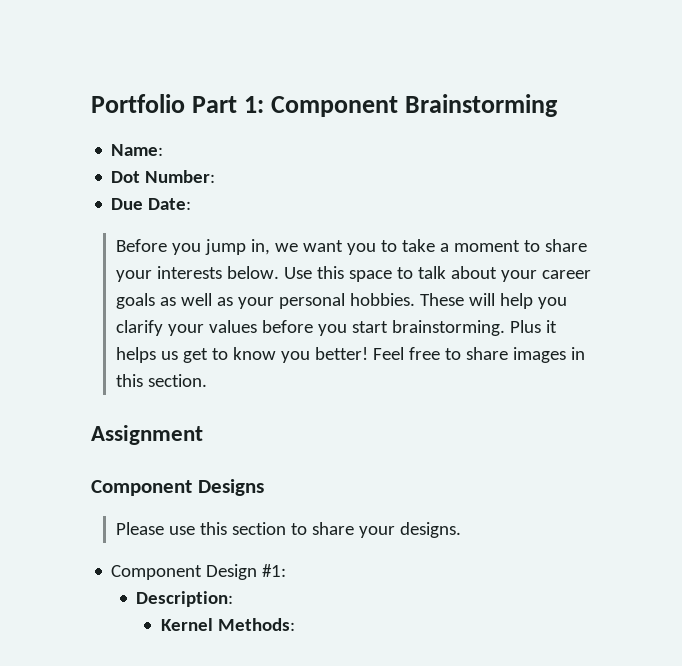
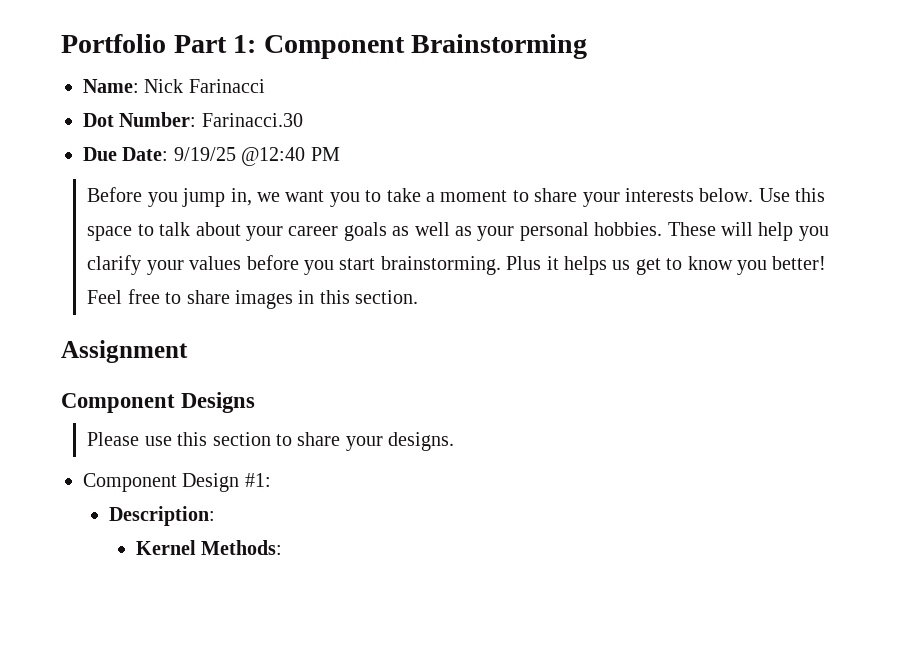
(164, 150) none -> [144,79,265,93] Nick Farinacci
(216, 176) none -> [201,113,303,127] Farinacci.30
(192, 204) none -> [173,147,340,166] 9/19/25 @12:40 PM

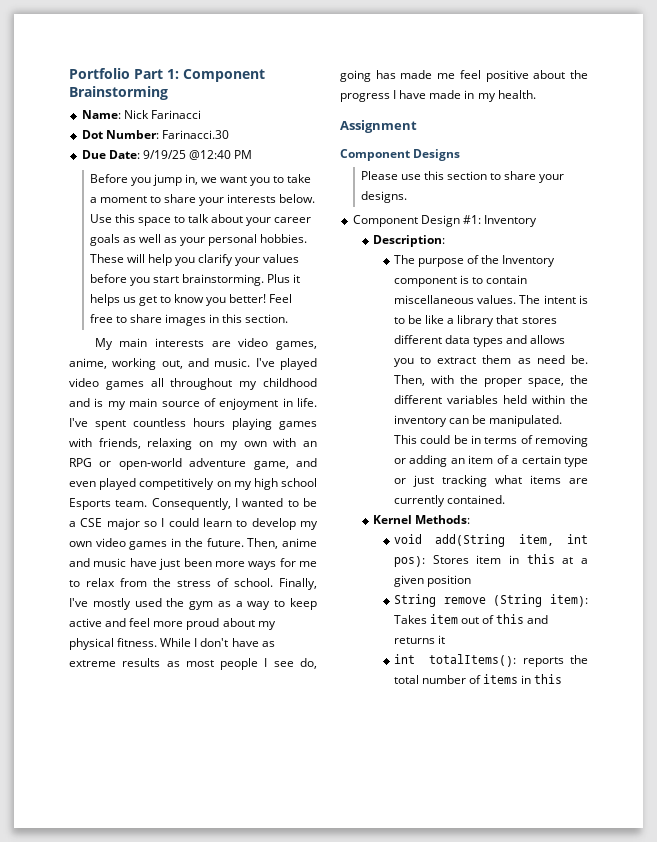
(419, 297) none -> [94,338,317,350] [69,358,317,370] [69,378,317,390] [69,398,317,410] [69,418,317,430] [69,438,317,450] [69,458,317,470] [69,478,317,490] [69,498,317,510] [69,518,318,530] [69,538,317,550] [69,558,317,570] [69,578,317,590] [69,598,317,610] [69,618,276,630] [69,638,275,650] [69,658,317,670] [340,70,588,82] [340,90,536,102] // My main interests are video games, anime, working out, and music. I've played video games all throughout my childhood and is my main source of enjoyment in life. I've spent countless hours playing games with friends, relaxing on my own with an RPG or open-world adventure game, and even played competitively on my high school Esports team. Consequently, I wanted to be a CSE major so I could learn to develop my own video games in the future. Then, anime and music have just been more ways for me to relax from the stress of school. Finally, I've mostly used the gym as a way to keep active and feel more proud about my physical fitness. While I don't have as extreme results as most people I see do, going has made me feel positive about the progress I have made in my health.
(271, 480) none -> [483,215,537,227] Inventory
[135,540,282,555] Kernel Methods: -> [393,255,556,267] [393,275,528,287] [393,295,588,304] [393,315,557,327] [393,335,566,347] [393,355,588,367] [393,375,588,387] [393,395,588,404] [393,415,563,427] [393,435,588,447] [393,455,588,467] [393,475,588,487] [393,495,506,507] [373,515,471,524] [393,534,588,547] [393,554,588,567] [393,575,472,587] [393,594,588,607] [393,614,549,624] [393,635,446,644] [393,654,588,667] [393,674,563,684] The purpose of the Inventory component is to contain miscellaneous values. The intent is to be like a library that stores different data types and allows you to extract them as need be. Then, with the proper space, the different variables held within the inventory can be manipulated. This could be in terms of removing or adding an item of a certain type or just tracking what items are currently contained. // Kernel Methods: // void add(String item, int pos): Stores item in this at a given position // String remove (String item): Takes item out of this and returns it // int totalItems(): reports the total number of items in this

